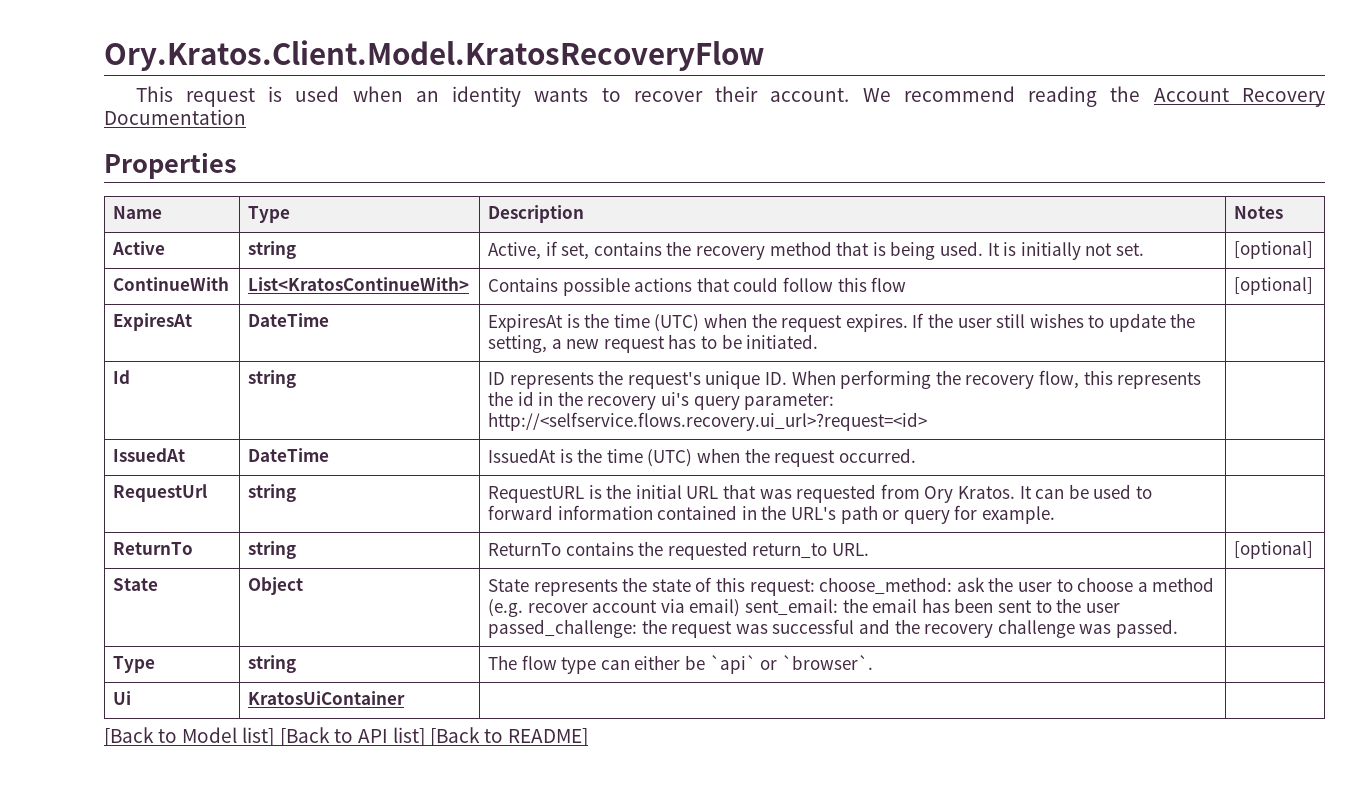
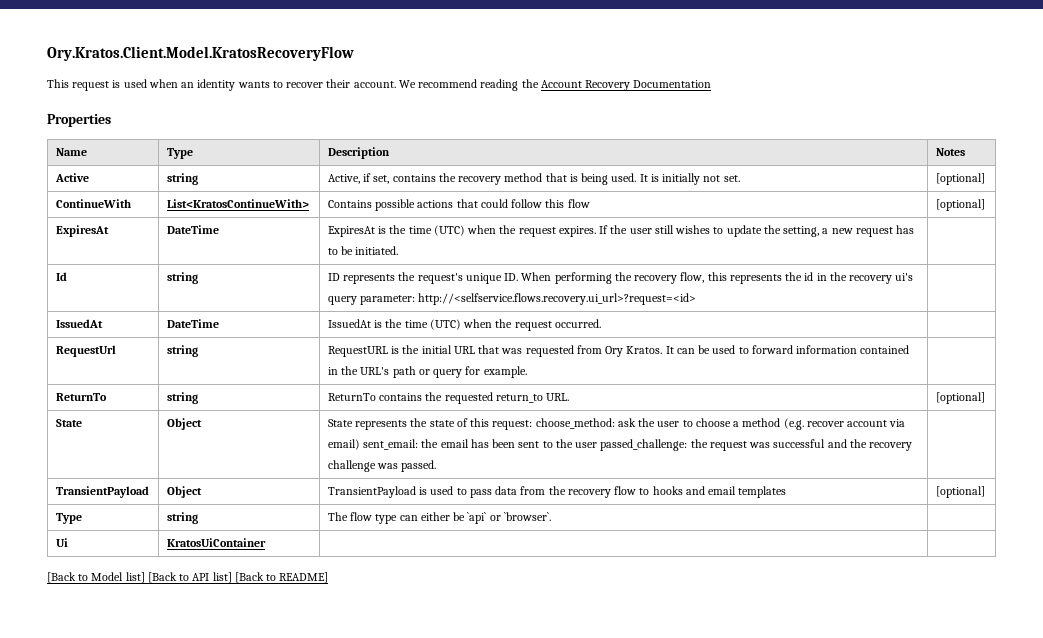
(1178, 628) none -> [55,486,149,498] [166,486,202,498] [327,486,787,498] [935,486,985,498] // TransientPayload | Object | TransientPayload is used to pass data from the recovery flow to hooks and email templates | [optional]

